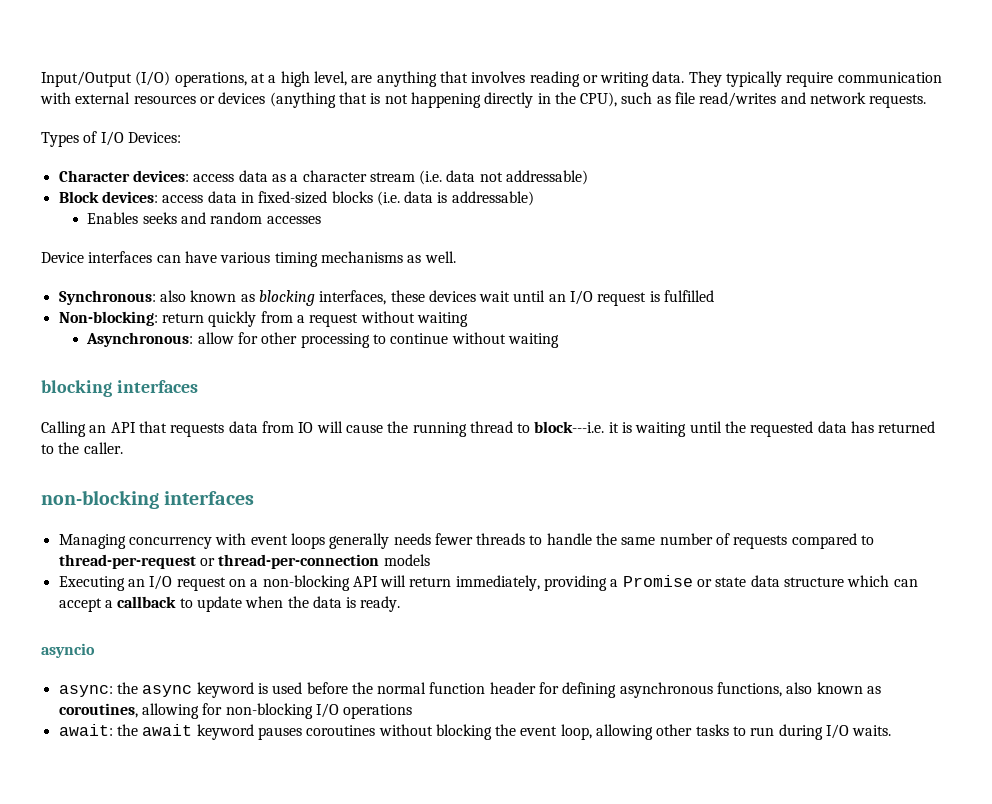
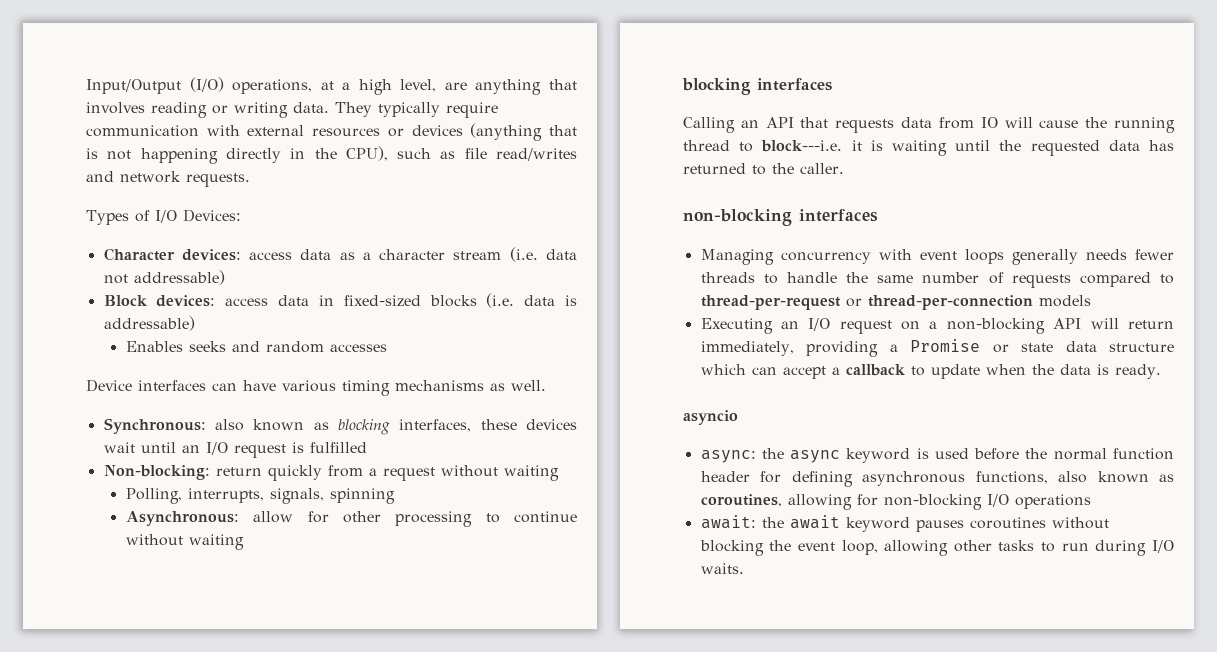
(468, 319) none -> [125,488,395,504] // Polling, interrupts, signals, spinning

